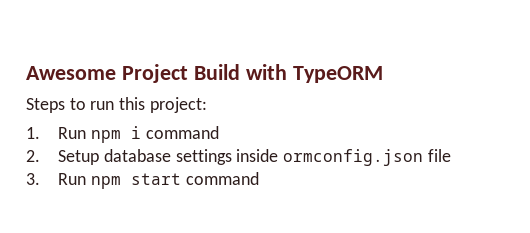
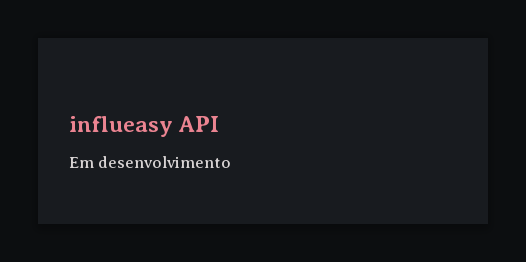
[26,64,383,83] [26,97,207,113] [26,126,219,143] [26,149,451,166] [26,172,259,189] Awesome Project Build with TypeORM // Steps to run this project: // 1. Run npm i command // 2. Setup database settings inside ormconfig.json file // 3. Run npm start command -> [69,116,220,137] [69,156,232,168] influeasy API // Em desenvolvimento

